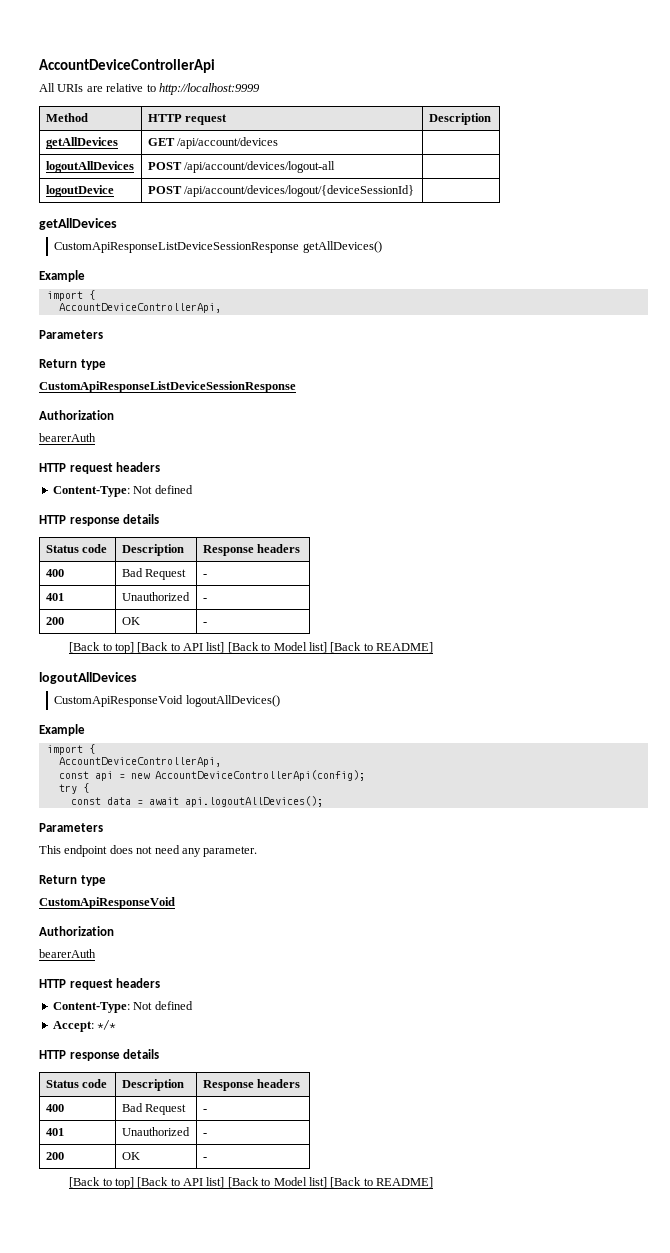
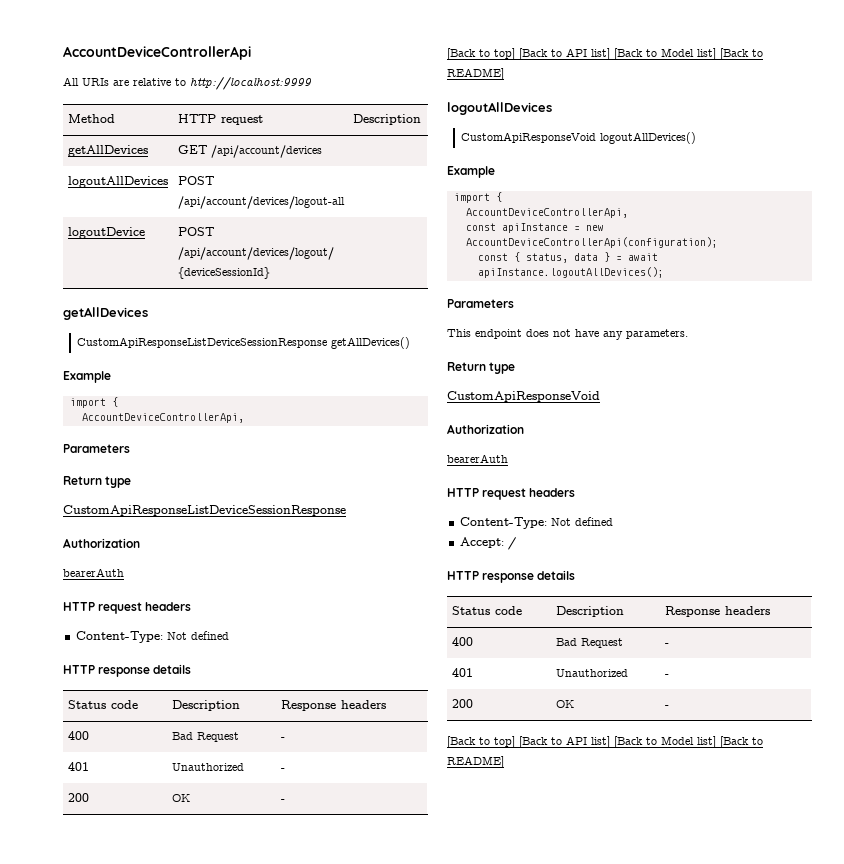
[94,771,113,781] api -> [501,223,568,233] apiInstance
[154,770,365,781] [58,783,89,794] [70,797,131,805] AccountDeviceControllerApi(config); // try { // const data -> [465,237,718,248] [477,252,610,263] AccountDeviceControllerApi(configuration); // const { status, data }
[184,796,323,807] api.logoutAllDevices(); -> [477,267,664,278] apiInstance.logoutAllDevices();
[154,845,258,857] need any parameter. -> [575,329,688,340] have any parameters.
[97,1019,117,1030] */* -> [507,537,516,550] /

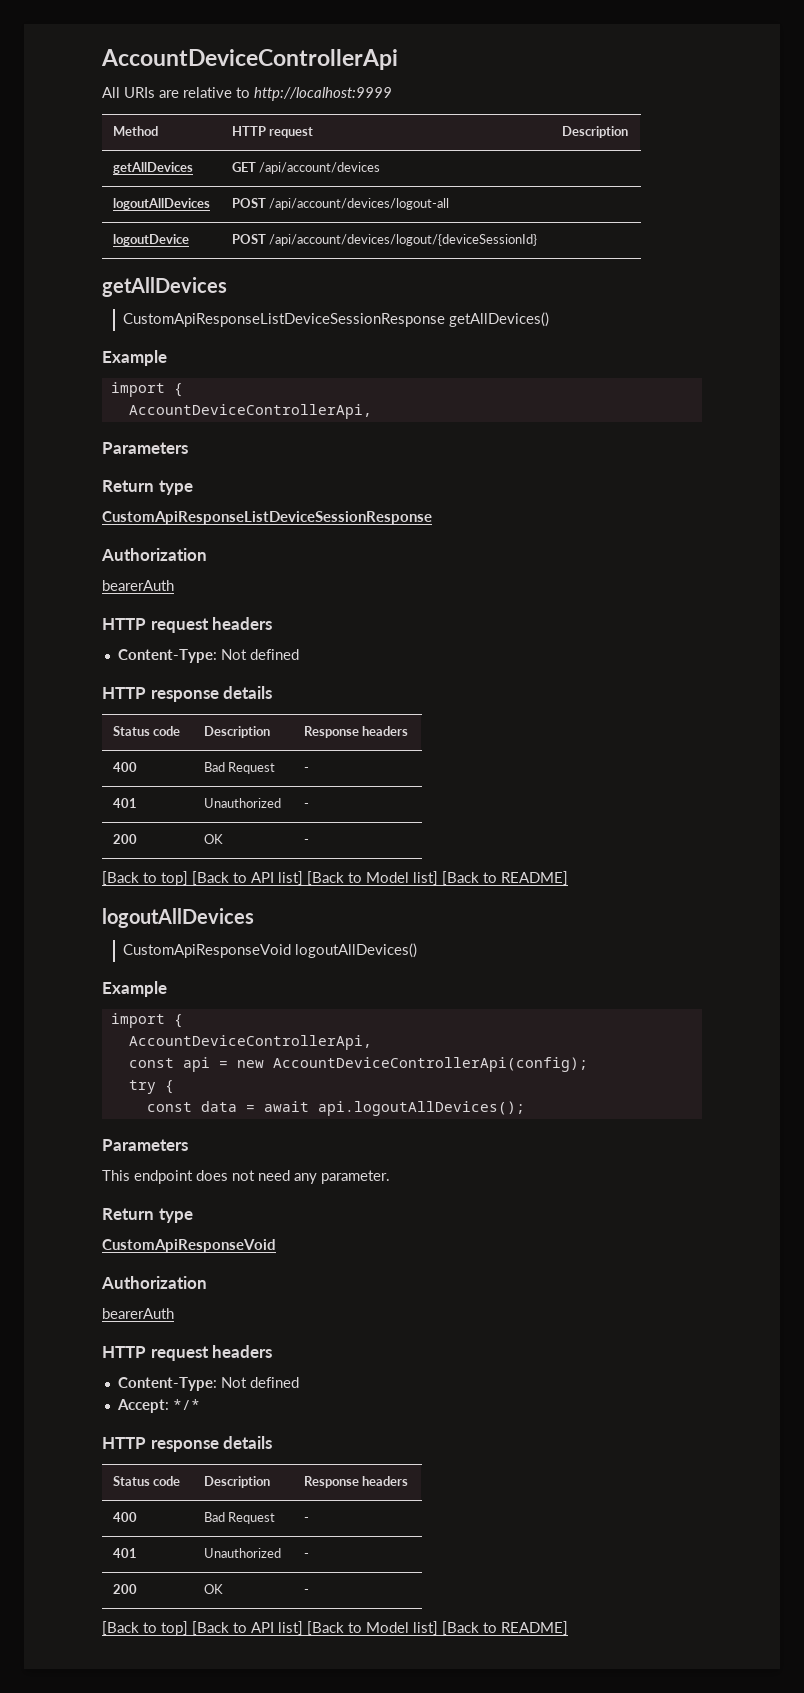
[501,223,568,233] apiInstance -> [182,1057,210,1072] api
[465,237,718,248] [477,252,610,263] AccountDeviceControllerApi(configuration); // const { status, data } -> [272,1057,588,1072] [128,1080,174,1094] [146,1101,237,1112] AccountDeviceControllerApi(config); // try { // const data
[477,267,664,278] apiInstance.logoutAllDevices(); -> [317,1101,525,1116] api.logoutAllDevices();
[575,329,688,340] have any parameters. -> [258,1170,390,1184] need any parameter.
[507,537,516,550] / -> [172,1399,200,1410] */*

